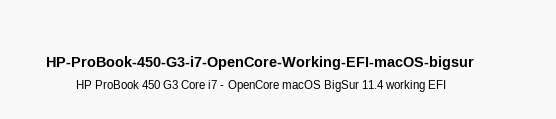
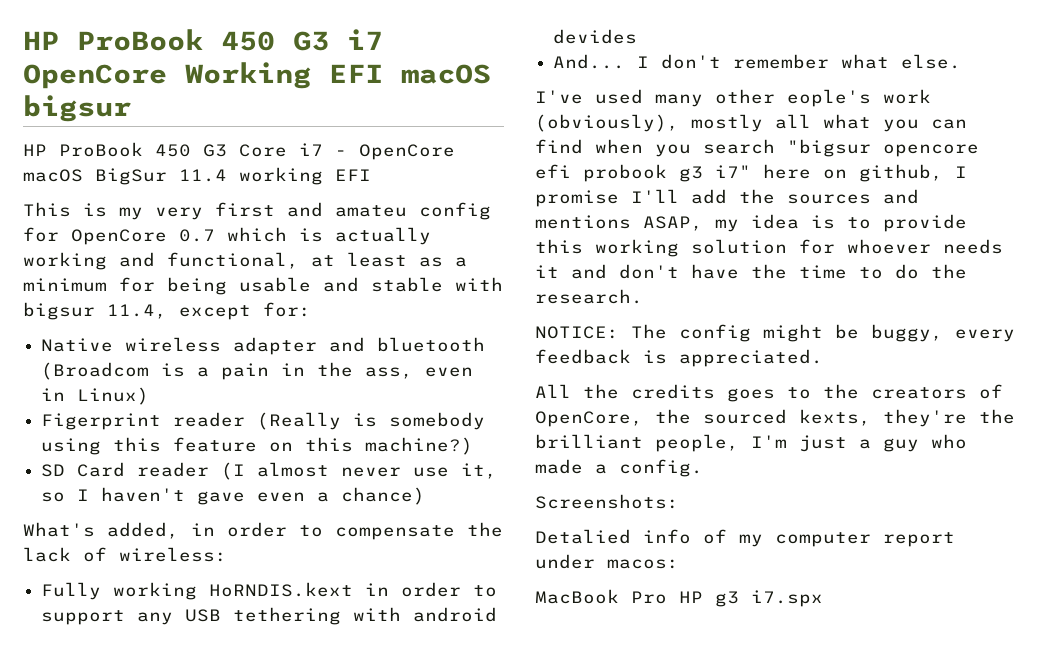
[46,56,474,70] HP-ProBook-450-G3-i7-OpenCore-Working-EFI-macOS-bigsur -> [23,29,383,51] [23,62,491,89] [23,95,131,122] HP ProBook 450 G3 i7 OpenCore Working EFI macOS bigsur
(447, 84) none -> [23,202,491,220] [23,227,431,245] [23,252,467,270] [23,277,503,295] [23,302,311,320] [41,337,486,355] [41,362,474,380] [41,387,150,405] [41,412,486,430] [41,437,474,455] [41,462,498,480] [41,487,426,505] [23,522,503,540] [23,547,227,562] [41,582,498,600] [41,607,498,625] [553,29,638,44] [553,54,962,69] [535,89,931,107] [535,114,967,132] [535,139,979,157] [535,164,967,182] [535,189,919,207] [535,214,967,232] [535,239,1003,257] [535,264,967,279] [535,289,643,304] [535,324,1015,342] [535,349,823,367] [535,384,1003,402] [535,409,1015,427] [535,434,967,452] [535,459,703,477] [535,494,679,509] [535,529,955,547] [535,554,679,569] [535,589,823,607] // This is my very first and amateu config for OpenCore 0.7 which is actually working and functional, at least as a minimum for being usable and stable with bigsur 11.4, except for: // Native wireless adapter and bluetooth (Broadcom is a pain in the ass, even in Linux) // Figerprint reader (Really is somebody using this feature on this machine?) // SD Card reader (I almost never use it, so I haven't gave even a chance) // What's added, in order to compensate the lack of wireless: // Fully working HoRNDIS.kext in order to support any USB tethering with android devides // And... I don't remember what else. // I've used many other eople's work (obviously), mostly all what you can find when you search "bigsur opencore efi probook g3 i7" here on github, I promise I'll add the sources and mentions ASAP, my idea is to provide this working solution for whoever needs it and don't have the time to do the research. // NOTICE: The config might be buggy, every feedback is appreciated. // All the credits goes to the creators of OpenCore, the sourced kexts, they're the brilliant people, I'm just a guy who made a config. // Screenshots: // Detalied info of my computer report under macos: // MacBook Pro HP g3 i7.spx

